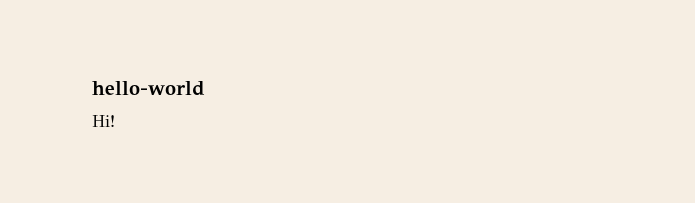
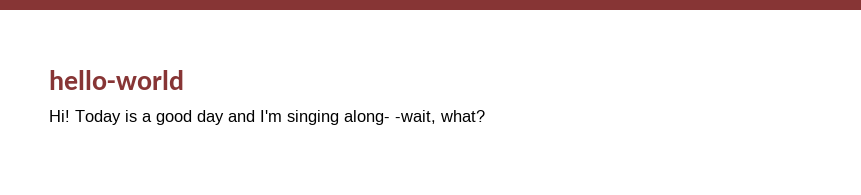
(115, 121) none -> [75,110,485,125] Today is a good day and I'm singing along- -wait, what?

